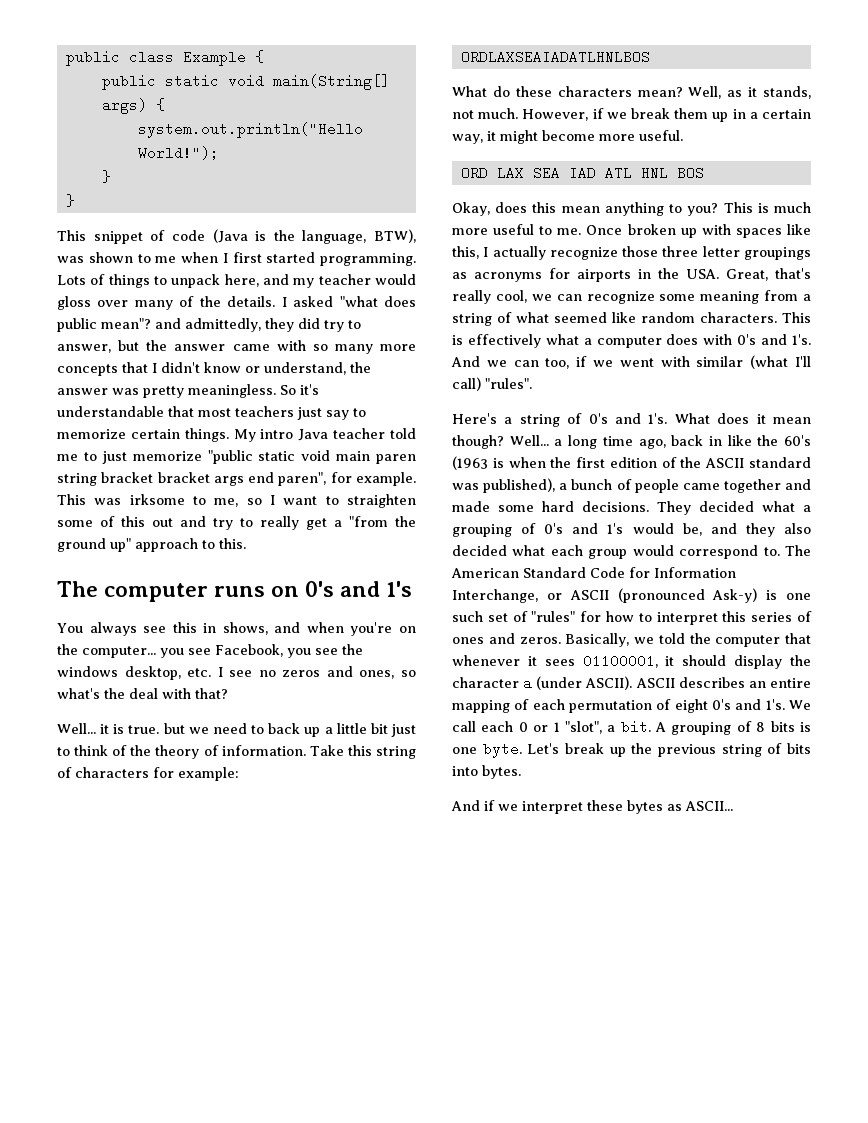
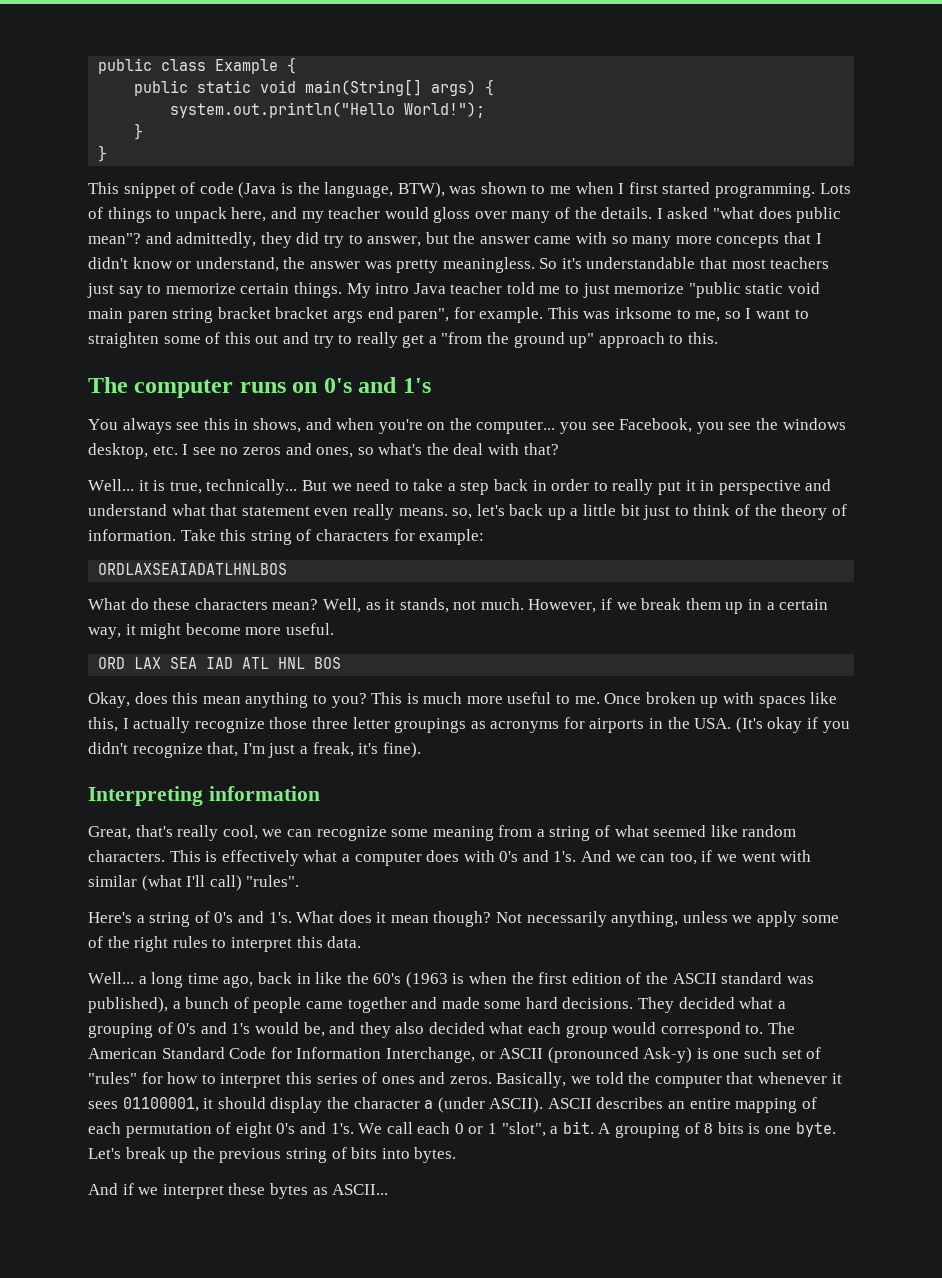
[128,723,265,734] true. but we need to -> [169,479,832,495] [88,504,505,520] true, technically... But we need to take a step back in order to really put it in perspective and understand what that statement even really means. so, let's
(719, 274) none -> [735,717,850,733] [88,742,421,758] [88,786,320,806] (It's okay if you didn't recognize that, I'm just a freak, it's fine). // Interpreting information //
(504, 442) none -> [496,911,839,927] [88,936,362,952] Not necessarily anything, unless we apply some of the right rules to interpret this data. //

